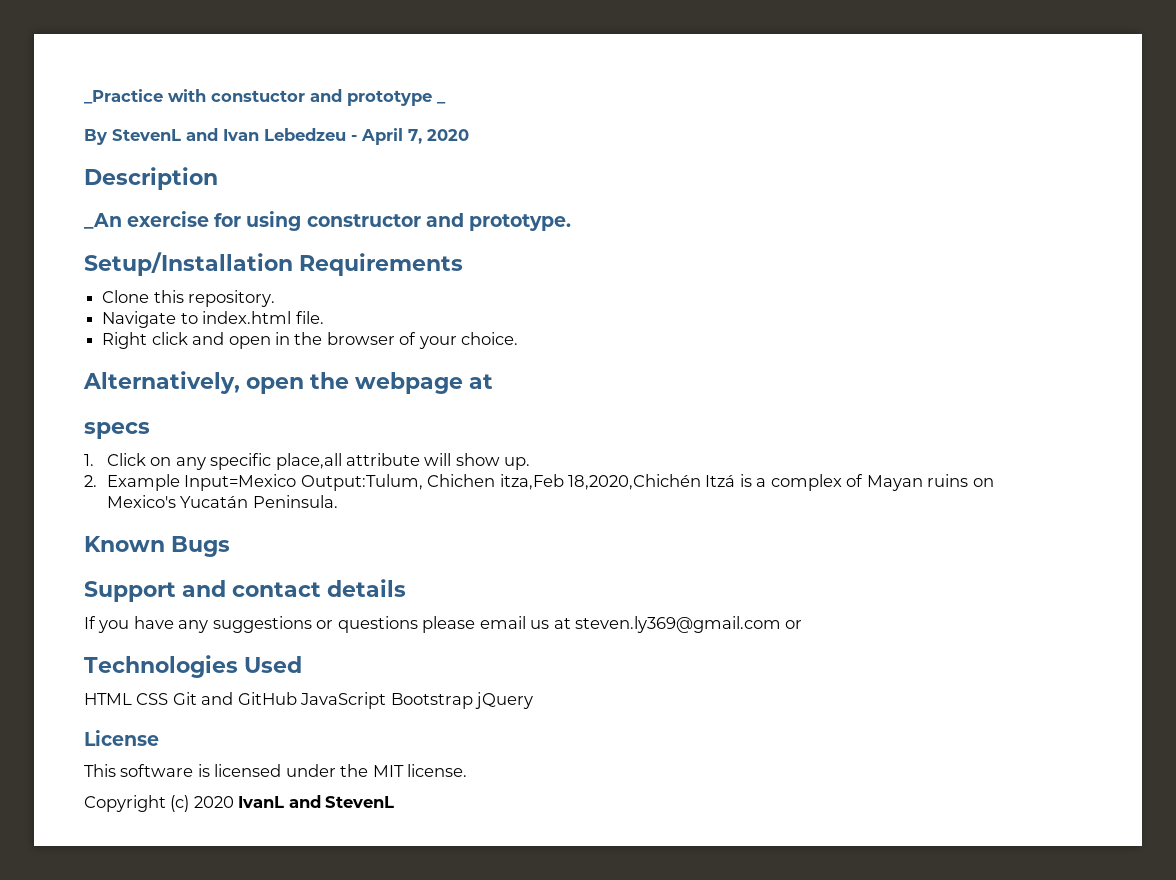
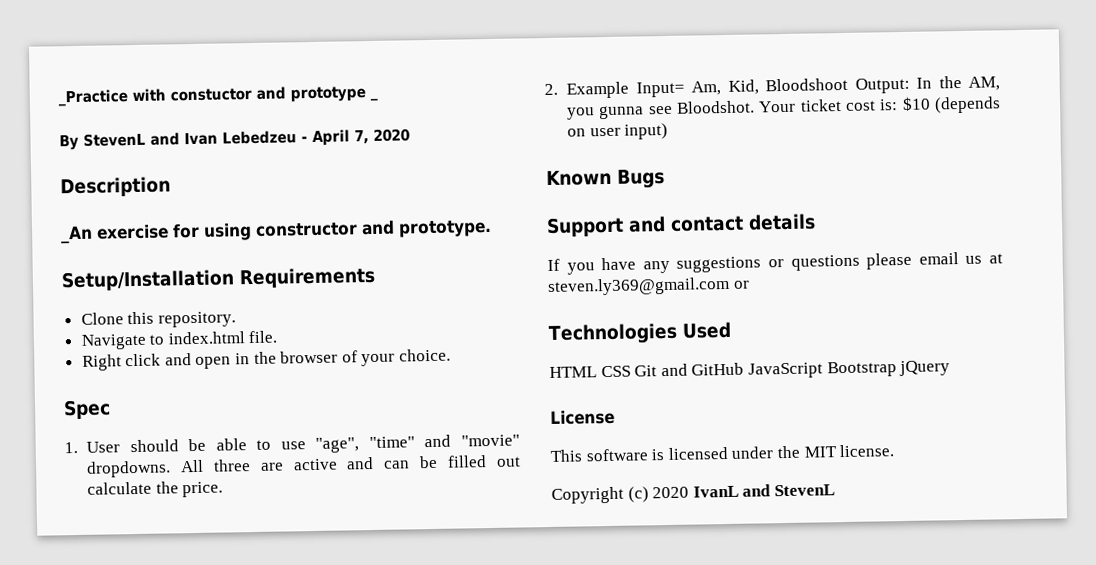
[83,371,493,394] [84,422,150,439] [84,453,531,470] [84,474,994,491] [106,495,338,508] Alternatively, open the webpage at // specs // 1. Click on any specific place,all attribute will show up. // 2. Example Input=Mexico Output:Tulum, Chichen itza,Feb 18,2020,Chichén Itzá is a complex of Mayan ruins on Mexico's Yucatán Peninsula. -> [63,399,111,420] [64,434,520,454] [86,455,521,478] [87,481,224,498] [544,75,1000,99] [567,96,1001,120] [567,122,669,140] Spec // 1. User should be able to use "age", "time" and "movie" dropdowns. All three are active and can be filled out calculate the price. // 2. Example Input= Am, Kid, Bloodshoot Output: In the AM, you gunna see Bloodshot. Your ticket cost is: $10 (depends on user input)

